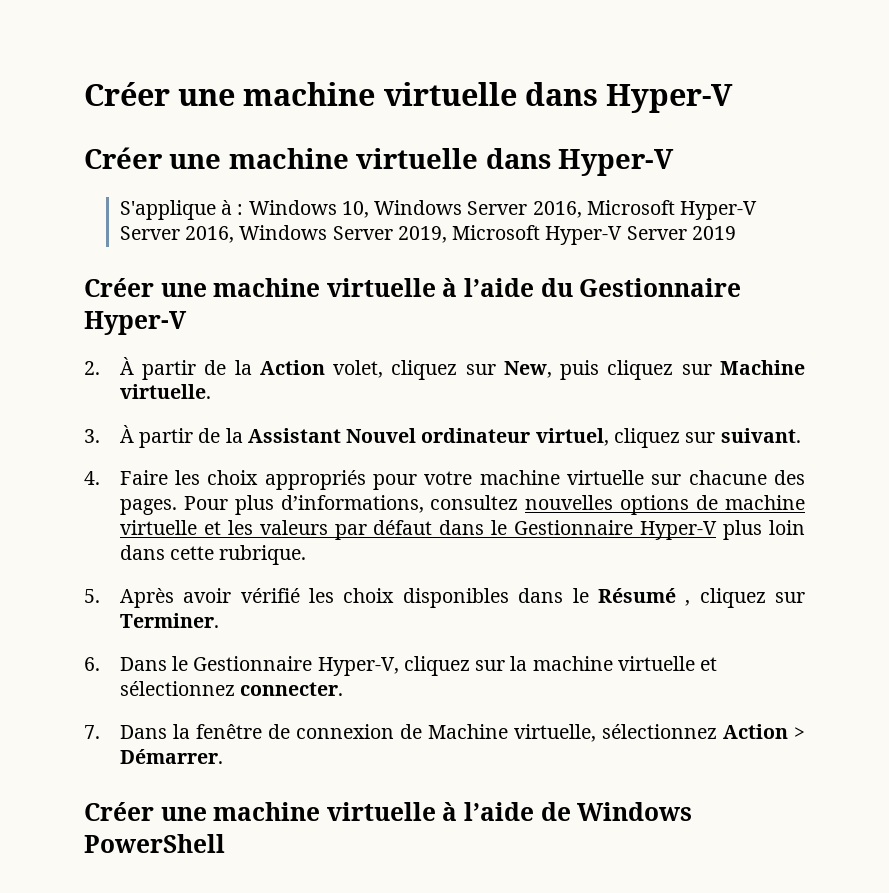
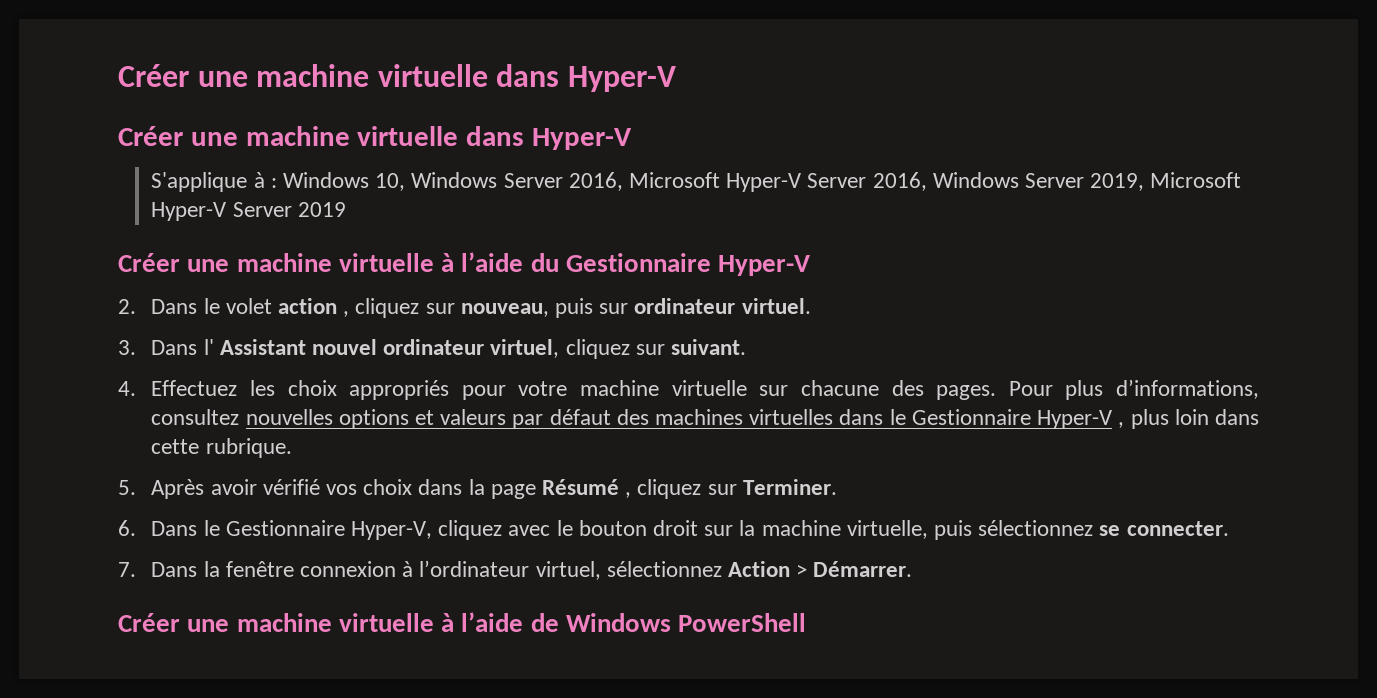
[119,357,805,380] [119,384,211,399] [84,425,417,448] À partir de la Action volet, cliquez sur New, puis cliquez sur Machine virtuelle. // 3. À partir de la Assistant Nouvel -> [151,298,811,318] [118,339,377,355] Dans le volet action , cliquez sur nouveau, puis sur ordinateur virtuel. // 3. Dans l' Assistant nouvel
[119,470,168,485] Faire -> [151,380,238,396] Effectuez
[696,495,805,510] [119,520,433,540] de machine virtuelle et les valeurs par défaut -> [414,409,834,429] et valeurs par défaut des machines virtuelles
(718, 530) none -> [1118,422,1125,428] ,
[308,588,589,608] les choix disponibles dans le -> [325,479,536,499] vos choix dans la page
[475,656,718,671] [119,681,235,696] sur la machine virtuelle et sélectionnez -> [508,520,1121,540] avec le bouton droit sur la machine virtuelle, puis sélectionnez se
[267,724,596,742] de connexion de Machine virtuelle, -> [299,560,601,580] connexion à l’ordinateur virtuel,

